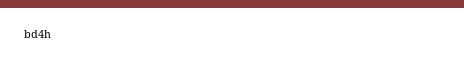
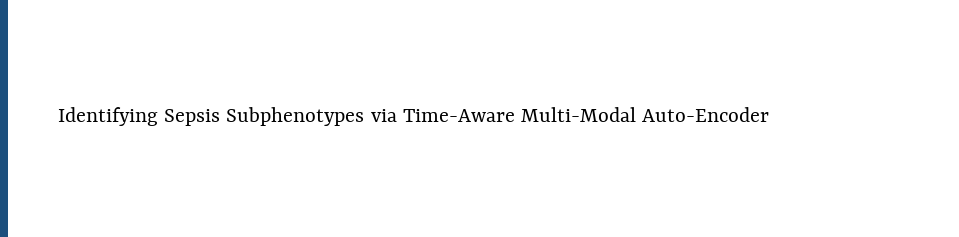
[24,30,51,38] bd4h -> [58,107,770,126] Identifying Sepsis Subphenotypes via Time-Aware Multi-Modal Auto-Encoder

